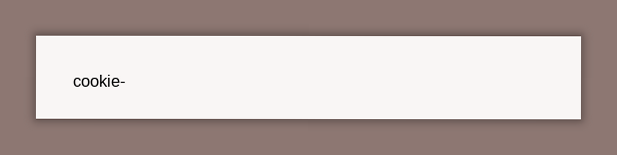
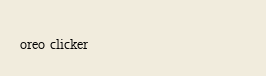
[72,74,127,87] cookie- -> [20,39,89,49] oreo clicker

